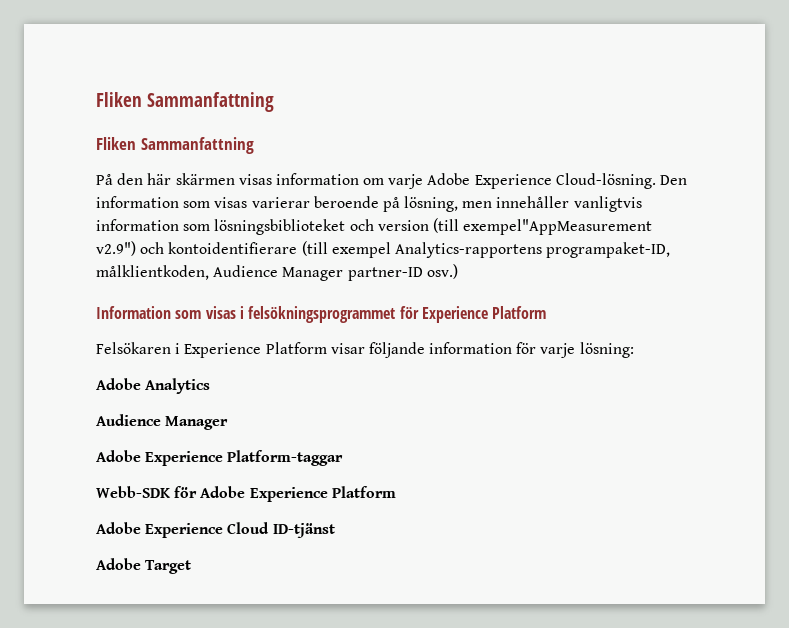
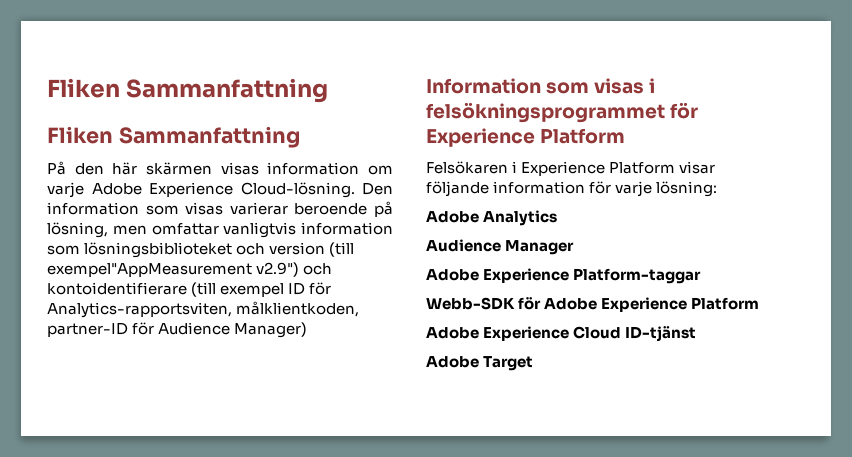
[496,196,570,208] innehåller -> [151,223,219,235] omfattar
[394,242,671,258] [96,264,458,281] Analytics-rapportens programpaket-ID, målklientkoden, Audience Manager partner-ID osv.) -> [288,282,332,295] [47,301,360,318] [47,322,308,338] ID för Analytics-rapportsviten, målklientkoden, partner-ID för Audience Manager)

